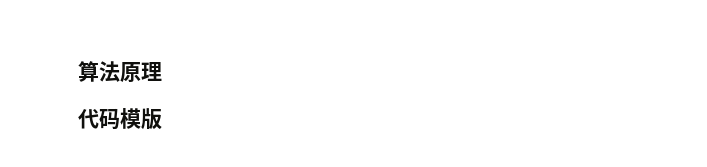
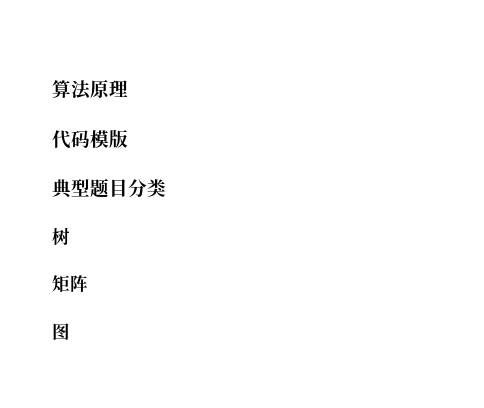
(162, 119) none -> [52,178,166,199] [52,227,70,245] [52,275,88,293] [52,323,70,340] // 典型题目分类 // 树 // 矩阵 // 图

